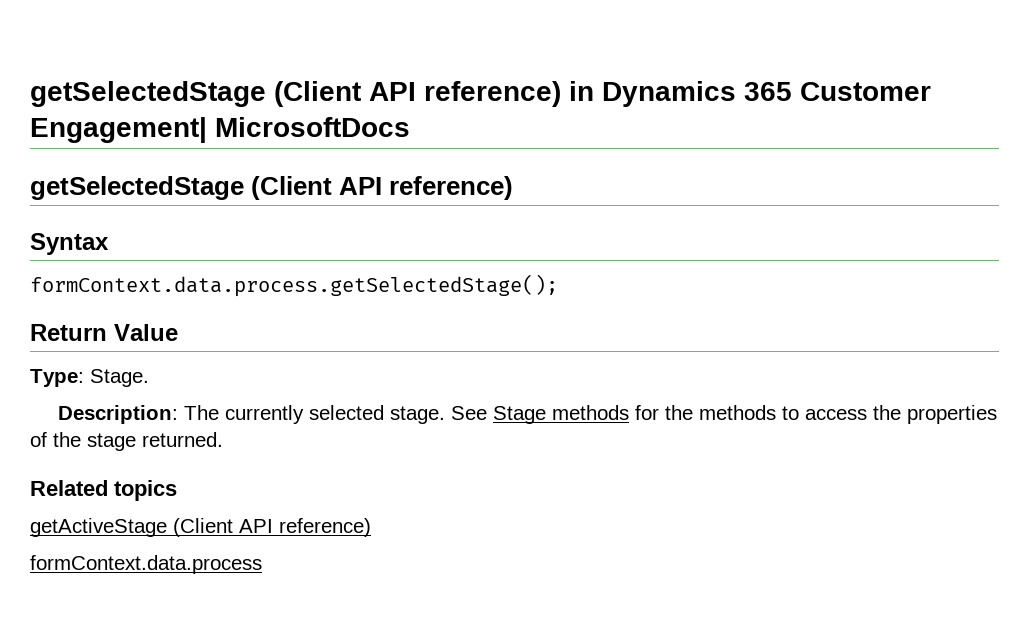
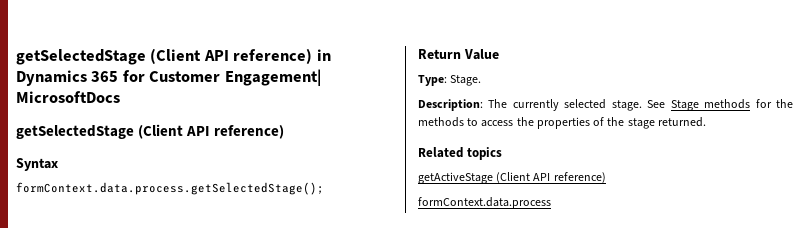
(792, 91) none -> [122,70,145,82] for

